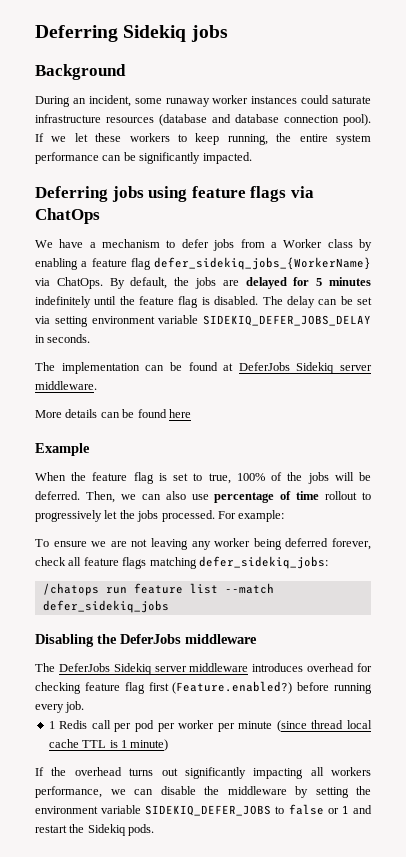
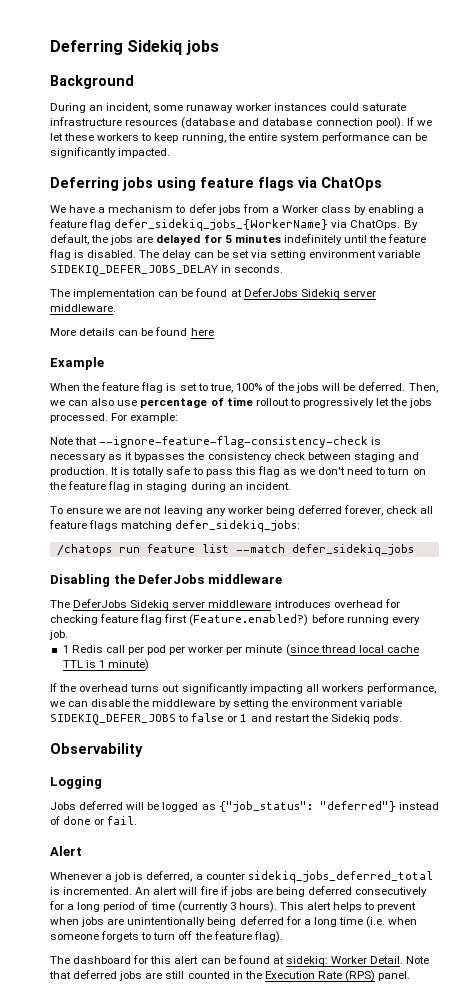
(285, 516) none -> [50,436,382,448] [50,452,419,462] [50,466,426,477] [49,481,291,492] // Note that --ignore-feature-flag-consistency-check is necessary as it bypasses the consistency check between staging and production. It is totally safe to pass this flag as we don't need to turn on the feature flag in staging during an incident.
(155, 830) none -> [50,743,143,757] [50,776,102,789] [50,801,439,812] [50,816,138,825] [50,846,82,856] [50,871,433,883] [50,886,428,897] [49,901,417,913] [50,916,418,928] [50,931,283,943] [50,955,430,966] [49,970,411,982] // Observability // Logging // Jobs deferred will be logged as {"job_status": "deferred"} instead of done or fail. // Alert // Whenever a job is deferred, a counter sidekiq_jobs_deferred_total is incremented. An alert will fire if jobs are being deferred consecutively for a long period of time (currently 3 hours). This alert helps to prevent when jobs are unintentionally being deferred for a long time (i.e. when someone forgets to turn off the feature flag). // The dashboard for this alert can be found at sidekiq: Worker Detail. Note that deferred jobs are still counted in the Execution Rate (RPS) panel.

